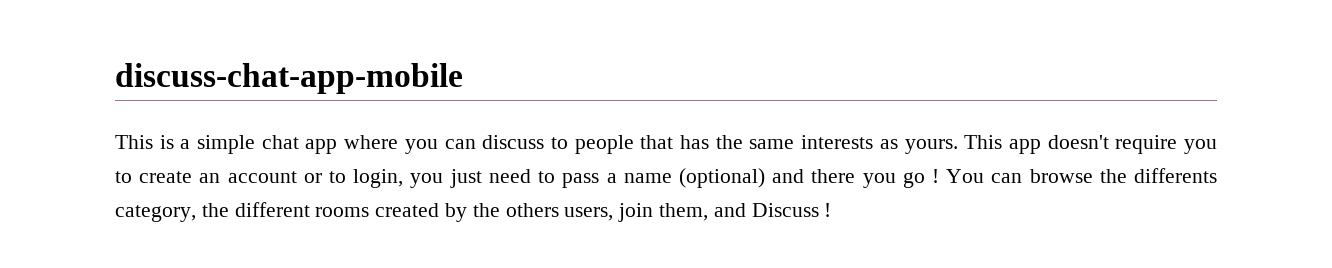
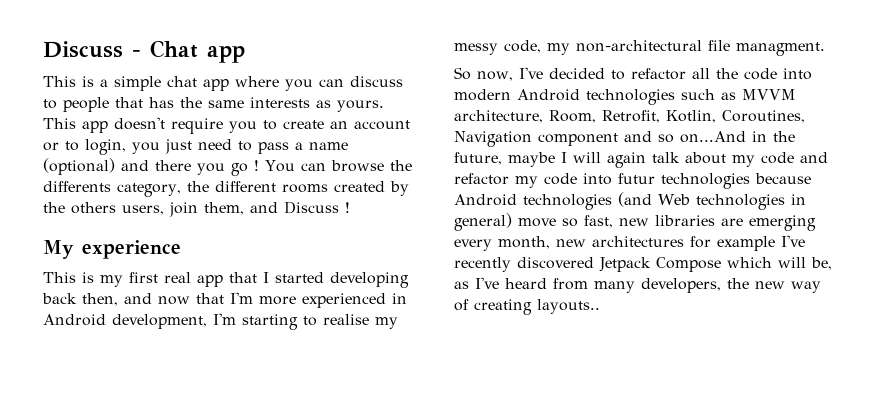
[115,63,463,94] discuss-chat-app-mobile -> [43,40,245,63] Discuss - Chat app
(832, 210) none -> [43,240,181,259] [43,272,409,288] [42,292,407,308] [43,313,398,330] [454,40,825,56] [454,67,812,81] [454,89,796,105] [454,110,805,123] [454,131,795,147] [454,152,828,168] [454,173,811,189] [454,192,806,210] [454,213,816,231] [454,235,805,251] [454,257,832,272] [454,277,821,293] [454,299,600,315] // My experience // This is my first real app that I started developing back then, and now that I'm more experienced in Android development, I'm starting to realise my messy code, my non-architectural file managment. // So now, I've decided to refactor all the code into modern Android technologies such as MVVM architecture, Room, Retrofit, Kotlin, Coroutines, Navigation component and so on...And in the future, maybe I will again talk about my code and refactor my code into futur technologies because Android technologies (and Web technologies in general) move so fast, new libraries are emerging every month, new architectures for example I've recently discovered Jetpack Compose which will be, as I've heard from many developers, the new way of creating layouts..

